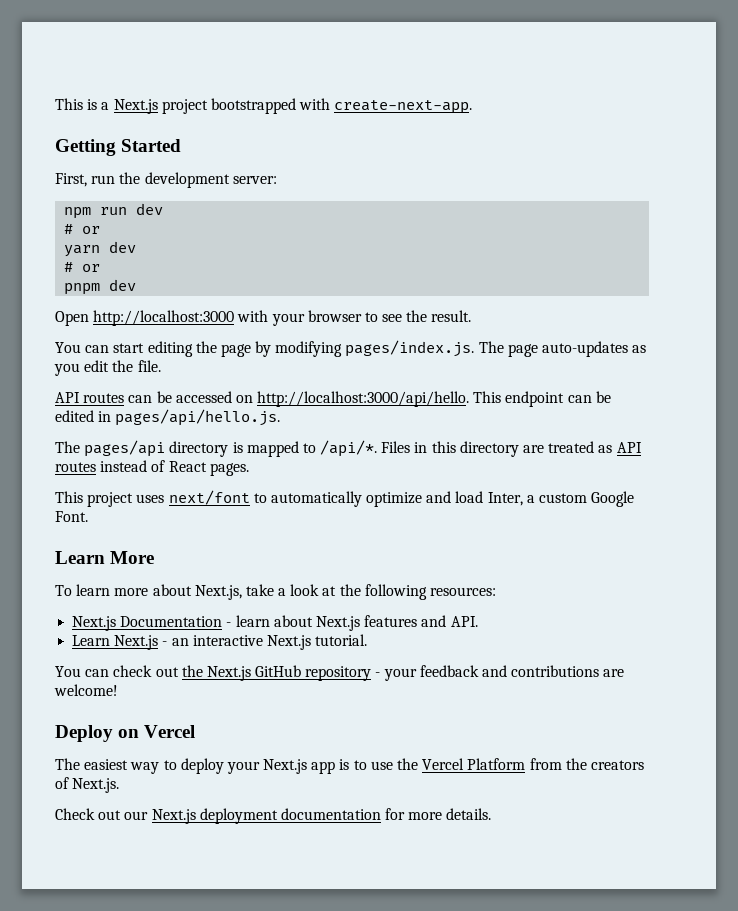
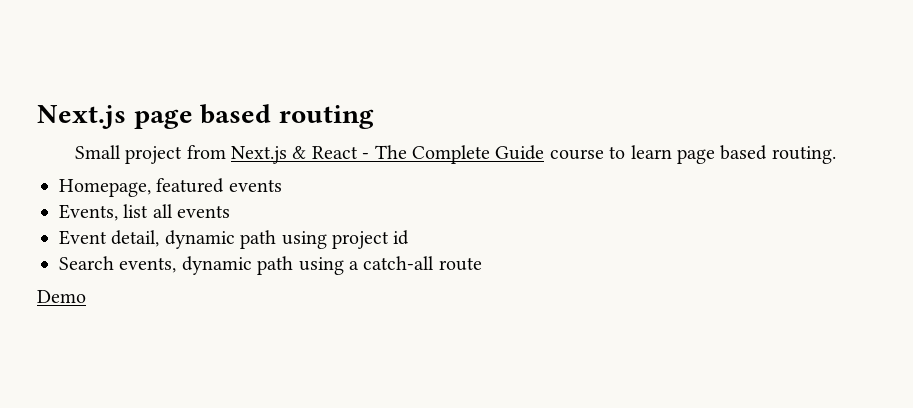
[55,98,473,114] [55,139,182,156] [55,172,277,188] [64,203,164,219] [64,224,101,234] [64,241,137,257] [64,262,101,272] [64,279,137,295] [55,310,472,326] [55,340,647,357] [54,360,161,376] [55,391,611,407] [55,409,281,426] [55,440,642,457] [55,460,249,476] [55,490,635,507] [55,511,88,522] [55,551,155,564] [55,584,497,600] [72,615,478,631] [72,634,368,650] [55,665,625,681] [54,684,118,696] [55,725,196,742] [55,758,644,774] [55,777,120,793] [55,808,492,824] This is a Next.js project bootstrapped with create-next-app. // Getting Started // First, run the development server: // npm run dev // # or // yarn dev // # or // pnpm dev // Open http://localhost:3000 with your browser to see the result. // You can start editing the page by modifying pages/index.js. The page auto-updates as you edit the file. // API routes can be accessed on http://localhost:3000/api/hello. This endpoint can be edited in pages/api/hello.js. // The pages/api directory is mapped to /api/*. Files in this directory are treated as API routes instead of React pages. // This project uses next/font to automatically optimize and load Inter, a custom Google Font. // Learn More // To learn more about Next.js, take a look at the following resources: // Next.js Documentation - learn about Next.js features and API. // Learn Next.js - an interactive Next.js tutorial. // You can check out the Next.js GitHub repository - your feedback and contributions are welcome! // Deploy on Vercel // The easiest way to deploy your Next.js app is to use the Vercel Platform from the creators of Next.js. // Check out our Next.js deployment documentation for more details. -> [37,104,374,129] [74,145,836,164] [59,178,282,197] [59,204,231,221] [59,230,410,249] [59,256,482,275] [37,290,86,303] Next.js page based routing // Small project from Next.js & React - The Complete Guide course to learn page based routing. // Homepage, featured events // Events, list all events // Event detail, dynamic path using project id // Search events, dynamic path using a catch-all route // Demo

